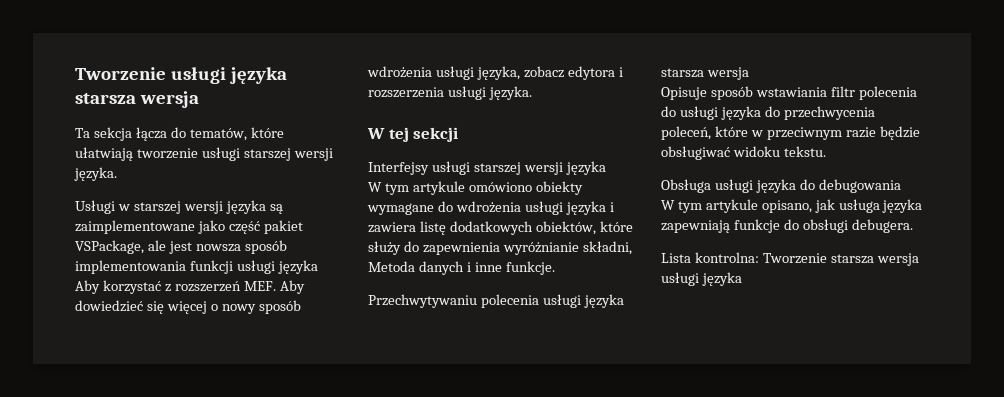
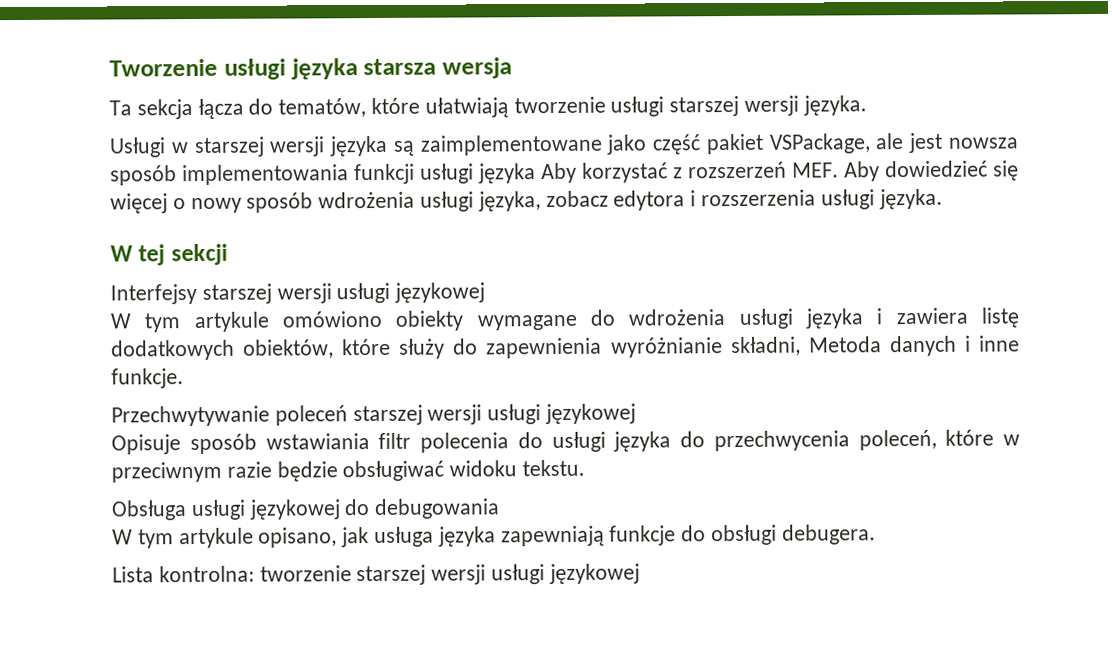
[431,161,606,175] usługi starszej wersji języka -> [201,282,486,304] starszej wersji usługi językowej
[368,294,624,308] [661,67,749,80] Przechwytywaniu polecenia usługi języka starsza wersja -> [111,403,637,427] Przechwytywanie poleceń starszej wersji usługi językowej
[755,179,796,193] języka -> [248,499,341,520] językowej
[762,253,919,266] [661,272,742,286] Tworzenie starsza wersja usługi języka -> [259,563,640,586] tworzenie starszej wersji usługi językowej

